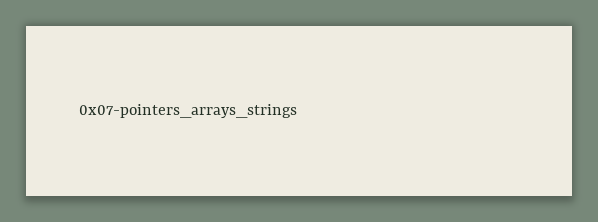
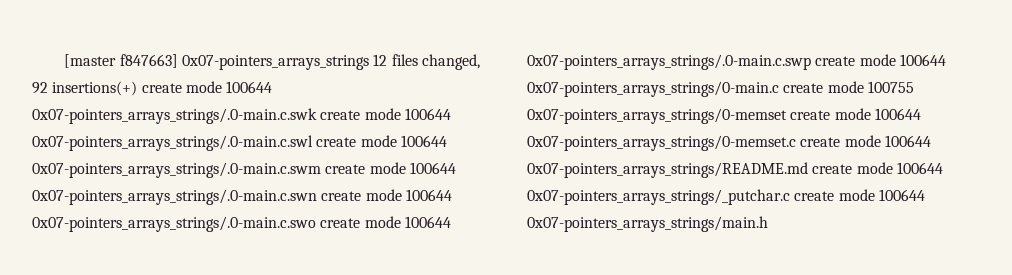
[79,104,297,118] 0x07-pointers_arrays_strings -> [64,54,480,70] [32,81,273,96] [32,108,451,124] [32,135,447,151] [32,162,456,178] [32,189,452,205] [32,216,451,232] [527,54,946,70] [527,81,914,97] [527,108,921,124] [527,135,931,151] [527,162,943,178] [527,189,925,205] [527,216,768,232] [master f847663] 0x07-pointers_arrays_strings 12 files changed, 92 insertions(+) create mode 100644 0x07-pointers_arrays_strings/.0-main.c.swk create mode 100644 0x07-pointers_arrays_strings/.0-main.c.swl create mode 100644 0x07-pointers_arrays_strings/.0-main.c.swm create mode 100644 0x07-pointers_arrays_strings/.0-main.c.swn create mode 100644 0x07-pointers_arrays_strings/.0-main.c.swo create mode 100644 0x07-pointers_arrays_strings/.0-main.c.swp create mode 100644 0x07-pointers_arrays_strings/0-main.c create mode 100755 0x07-pointers_arrays_strings/0-memset create mode 100644 0x07-pointers_arrays_strings/0-memset.c create mode 100644 0x07-pointers_arrays_strings/README.md create mode 100644 0x07-pointers_arrays_strings/_putchar.c create mode 100644 0x07-pointers_arrays_strings/main.h

